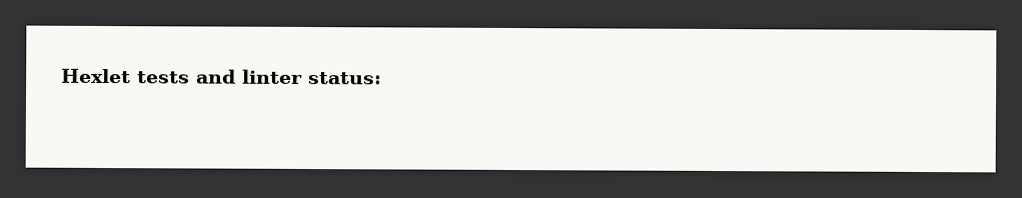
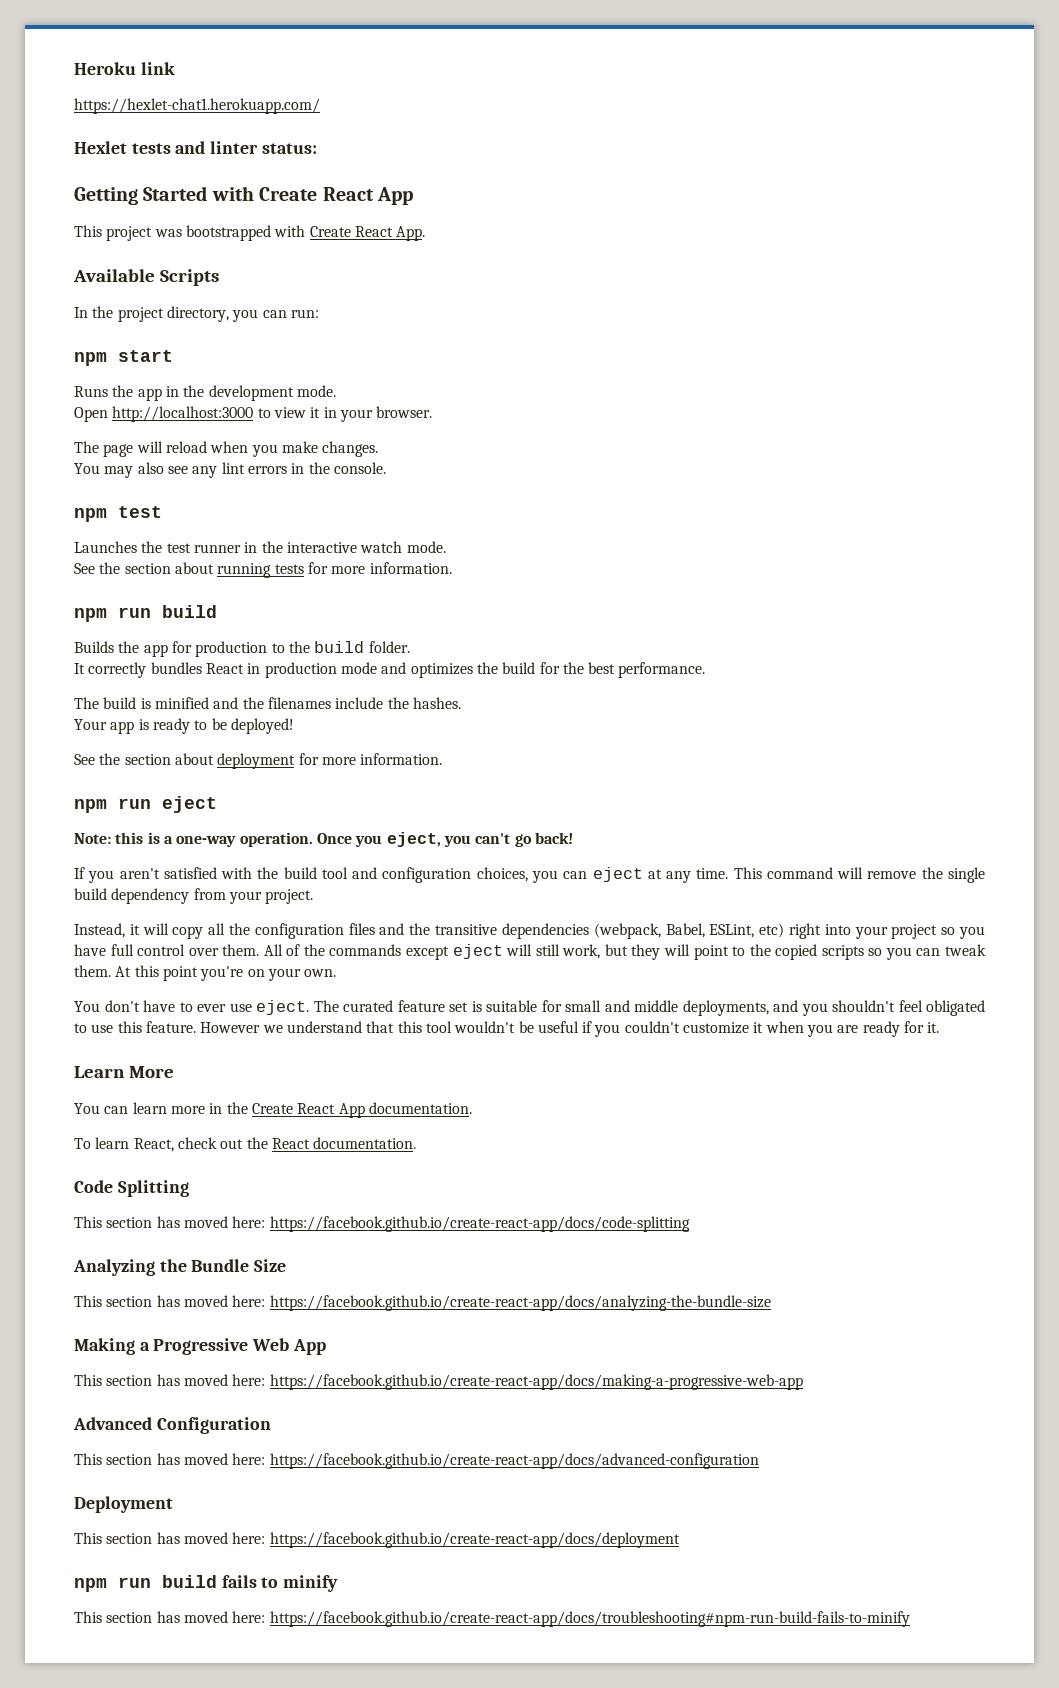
(61, 76) none -> [74,62,175,75] [74,98,320,114] Heroku link // https://hexlet-chat1.herokuapp.com/ //
(382, 78) none -> [74,186,413,205] [74,225,426,241] [73,269,219,286] [74,306,319,322] [74,350,173,366] [74,385,336,401] [74,406,433,422] [74,441,379,457] [74,462,386,478] [74,506,162,522] [74,541,446,553] [74,562,452,578] [74,605,217,622] [74,641,410,657] [74,662,706,678] [74,697,461,709] [74,718,294,734] [74,753,443,769] [74,796,217,813] [74,832,573,847] [74,867,985,883] [74,888,314,904] [74,923,986,939] [74,944,986,960] [74,965,337,981] [74,1000,985,1016] [74,1021,940,1037] [74,1066,174,1078] [74,1102,472,1118] [74,1137,417,1152] [74,1180,189,1197] [74,1216,690,1232] [73,1259,287,1276] [74,1295,771,1311] [74,1338,326,1355] [74,1374,803,1390] [73,1417,271,1434] [74,1453,759,1469] [74,1496,173,1513] [74,1532,680,1548] [74,1575,339,1592] [74,1611,910,1627] // Getting Started with Create React App // This project was bootstrapped with Create React App. // Available Scripts // In the project directory, you can run: // npm start // Runs the app in the development mode. // Open http://localhost:3000 to view it in your browser. // The page will reload when you make changes. // You may also see any lint errors in the console. // npm test // Launches the test runner in the interactive watch mode. // See the section about running tests for more information. // npm run build // Builds the app for production to the build folder. // It correctly bundles React in production mode and optimizes the build for the best performance. // The build is minified and the filenames include the hashes. // Your app is ready to be deployed! // See the section about deployment for more information. // npm run eject // Note: this is a one-way operation. Once you eject, you can't go back! // If you aren't satisfied with the build tool and configuration choices, you can eject at any time. This command will remove the single build dependency from your project. // Instead, it will copy all the configuration files and the transitive dependencies (webpack, Babel, ESLint, etc) right into your project so you have full control over them. All of the commands except eject will still work, but they will point to the copied scripts so you can tweak them. At this point you're on your own. // You don't have to ever use eject. The curated feature set is suitable for small and middle deployments, and you shouldn't feel obligated to use this feature. However we understand that this tool wouldn't be useful if you couldn't customize it when you are ready for it. // Learn More // You can learn more in the Create React App documentation. // To learn React, check out the React documentation. // Code Splitting // This section has moved here: https://facebook.github.io/create-react-app/docs/code-splitting // Analyzing the Bundle Size // This section has moved here: https://facebook.github.io/create-react-app/docs/analyzing-the-bundle-size // Making a Progressive Web App // This section has moved here: https://facebook.github.io/create-react-app/docs/making-a-progressive-web-app // Advanced Configuration // This section has moved here: https://facebook.github.io/create-react-app/docs/advanced-configuration // Deployment // This section has moved here: https://facebook.github.io/create-react-app/docs/deployment // npm run build fails to minify // This section has moved here: https://facebook.github.io/create-react-app/docs/troubleshooting#npm-run-build-fails-to-minify

